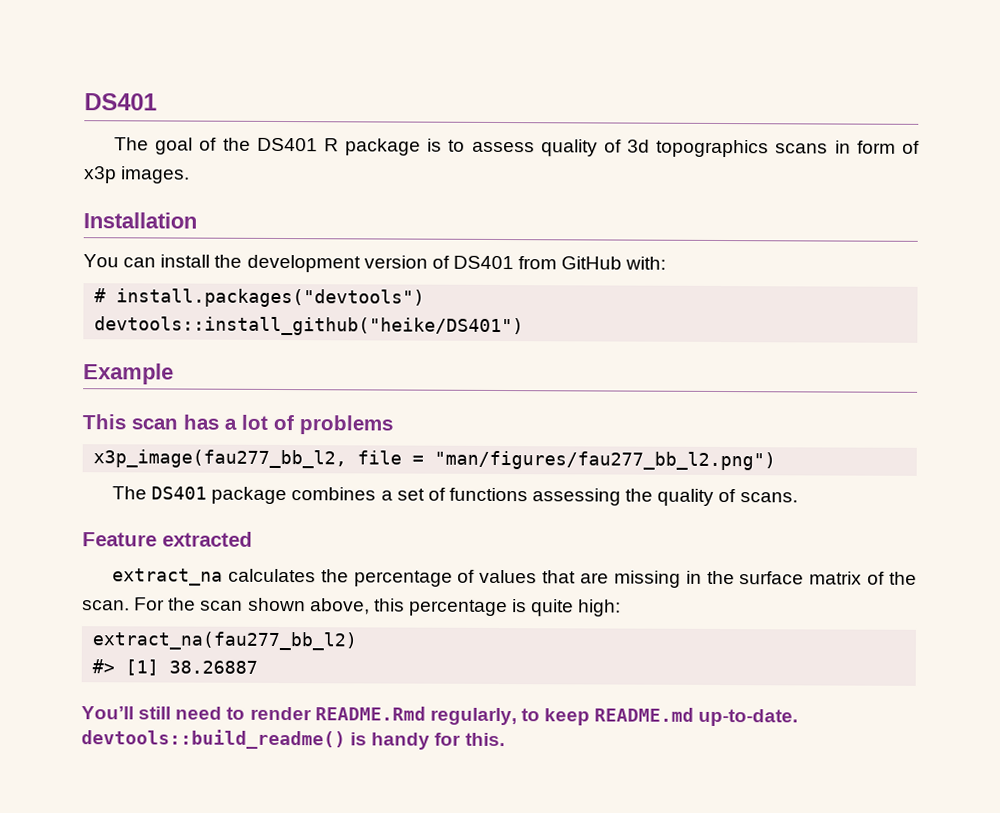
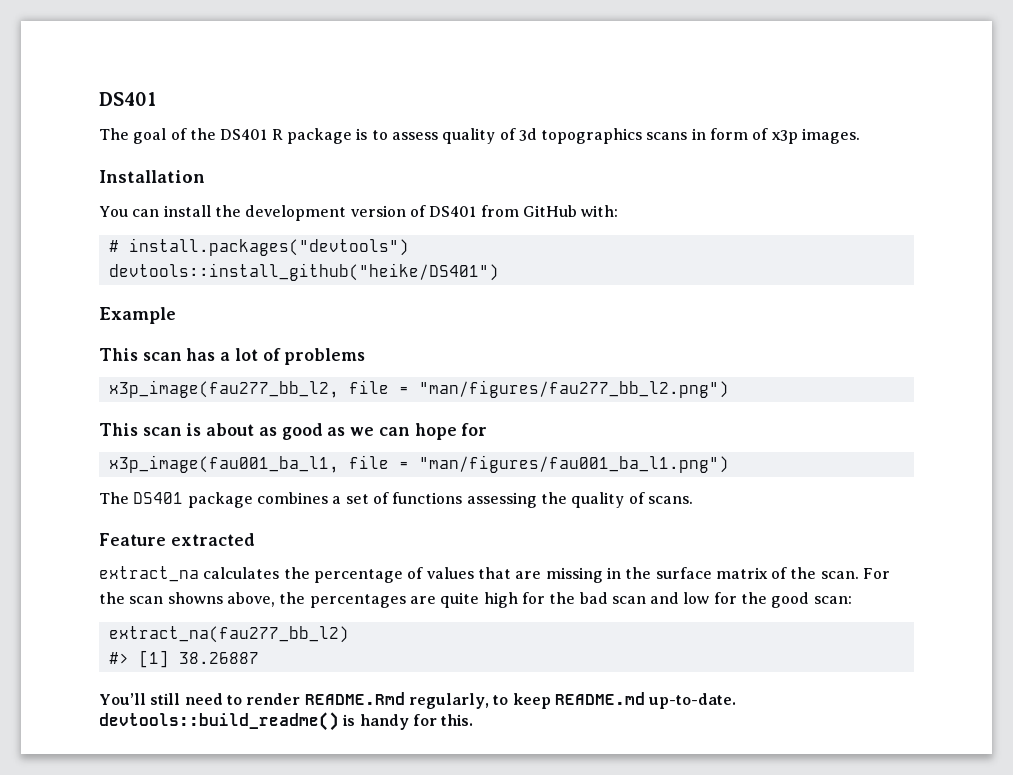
(777, 460) none -> [99,423,488,440] [108,455,729,473] // This scan is about as good as we can hope for // x3p_image(fau001_ba_l1, file = "man/figures/fau001_ba_l1.png")
[247,597,622,617] shown above, this percentage is quite high: -> [167,592,852,608] showns above, the percentages are quite high for the bad scan and low for the good scan:

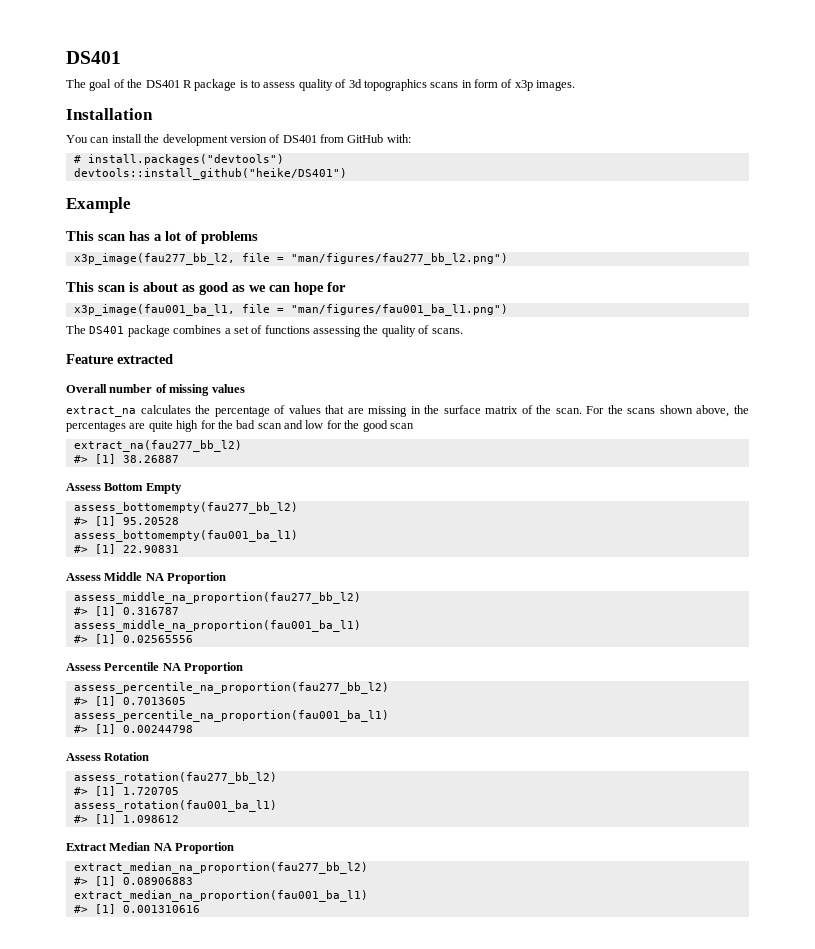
(255, 539) none -> [66,384,245,396] // Overall number of missing values
[129,592,223,604] scan showns -> [627,405,693,414] scans shown
[813,596,852,604] scan: -> [389,423,414,429] scan
[99,692,737,709] [99,712,474,731] You’ll still need to render README.Rmd regularly, to keep README.md up-to-date. devtools::build_readme() is handy for this. -> [66,483,182,494] [73,502,298,514] [73,516,179,526] [73,530,298,542] [73,544,179,554] [66,572,227,584] [73,592,361,604] [73,606,179,616] [73,620,361,632] [73,634,193,644] [66,662,244,674] [73,682,389,694] [73,696,186,706] [73,710,389,722] [73,724,193,734] [66,752,150,761] [73,772,277,784] [73,786,179,796] [73,800,277,812] [73,814,179,824] [66,842,235,854] [73,862,368,874] [73,876,193,886] [73,890,368,902] [73,904,200,914] Assess Bottom Empty // assess_bottomempty(fau277_bb_l2) // #> [1] 95.20528 // assess_bottomempty(fau001_ba_l1) // #> [1] 22.90831 // Assess Middle NA Proportion // assess_middle_na_proportion(fau277_bb_l2) // #> [1] 0.316787 // assess_middle_na_proportion(fau001_ba_l1) // #> [1] 0.02565556 // Assess Percentile NA Proportion // assess_percentile_na_proportion(fau277_bb_l2) // #> [1] 0.7013605 // assess_percentile_na_proportion(fau001_ba_l1) // #> [1] 0.00244798 // Assess Rotation // assess_rotation(fau277_bb_l2) // #> [1] 1.720705 // assess_rotation(fau001_ba_l1) // #> [1] 1.098612 // Extract Median NA Proportion // extract_median_na_proportion(fau277_bb_l2) // #> [1] 0.08906883 // extract_median_na_proportion(fau001_ba_l1) // #> [1] 0.001310616

